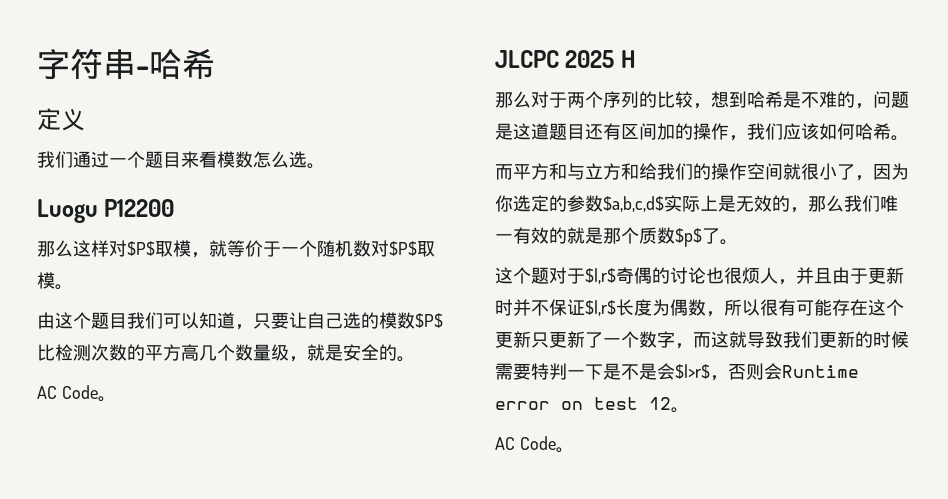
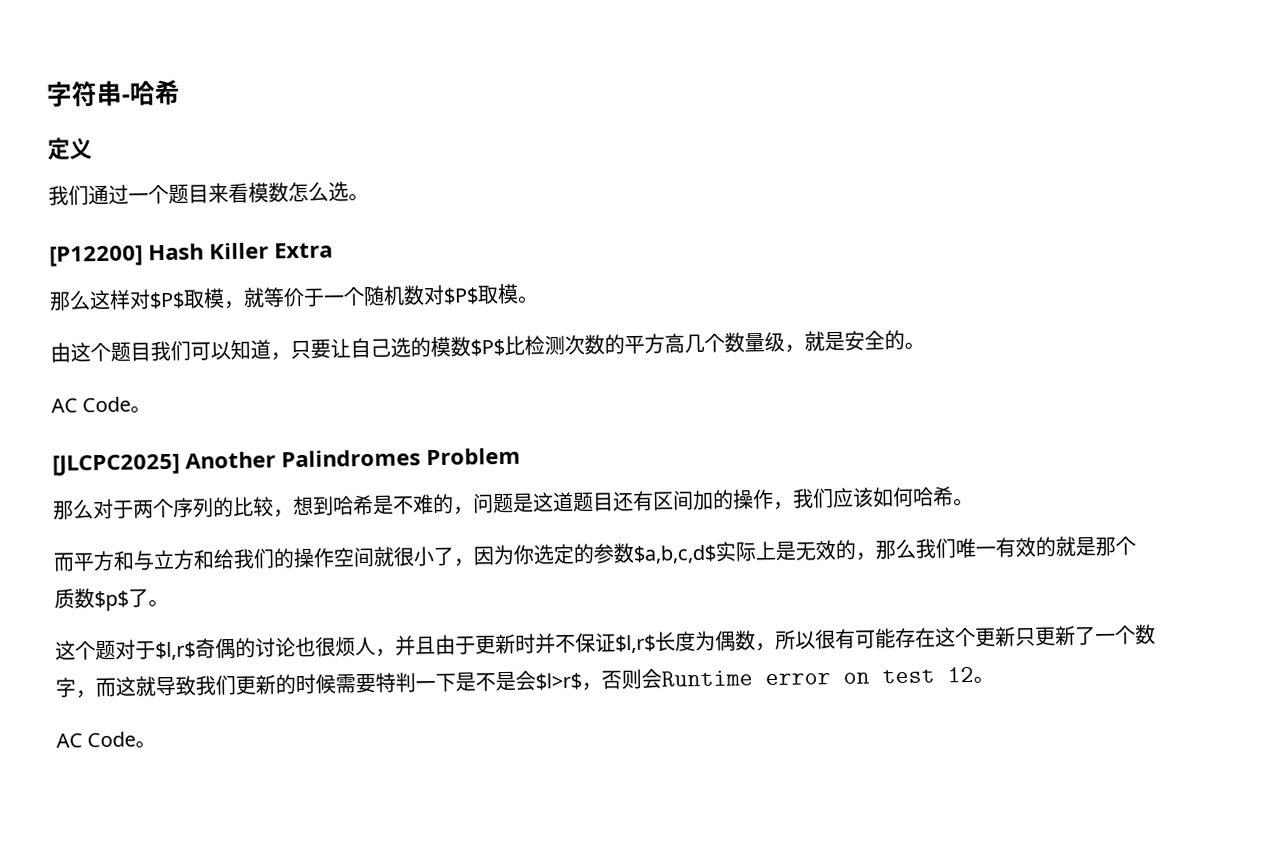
[37,199,175,223] Luogu P12200 -> [49,242,333,267] [P12200] Hash Killer Extra
[495,50,636,68] JLCPC 2025 H -> [52,447,521,476] [JLCPC2025] Another Palindromes Problem

